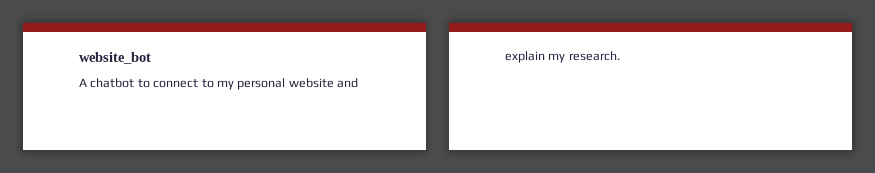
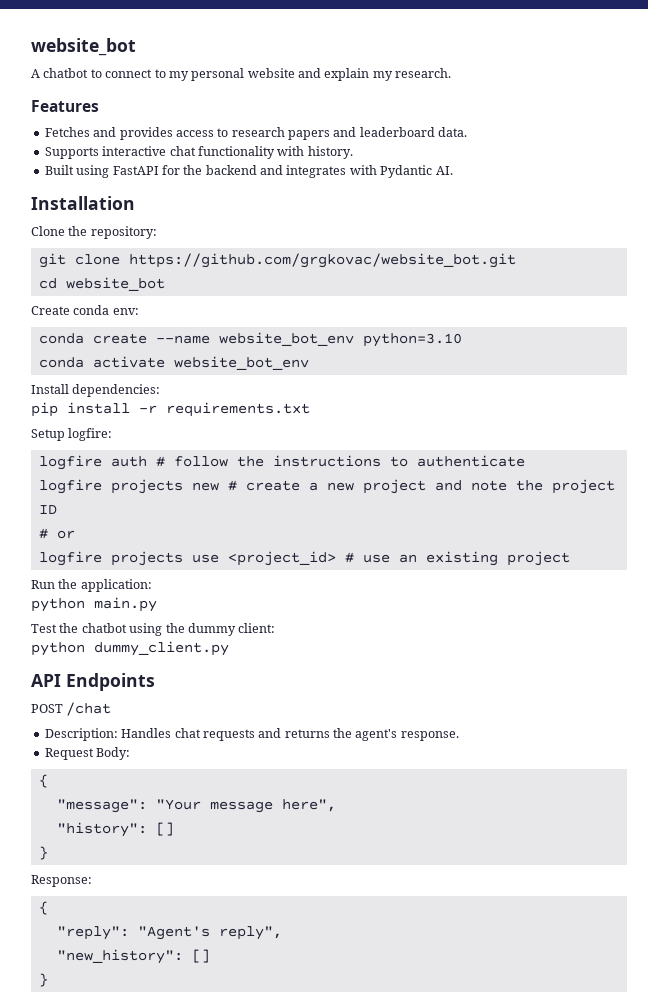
(620, 56) none -> [31,100,99,112] [44,127,468,140] [44,146,353,159] [44,165,453,178] [31,196,135,210] [31,226,157,239] [38,253,516,268] [38,277,165,291] [31,305,139,315] [38,332,462,347] [38,356,309,370] [31,384,161,397] [31,402,310,417] [31,428,113,441] [38,455,525,470] [38,479,615,494] [38,505,57,514] [38,528,75,539] [38,551,570,566] [31,579,152,592] [31,597,157,612] [31,623,276,636] [31,641,229,656] [31,673,155,691] [31,702,112,716] [44,728,459,741] [44,747,131,760] [38,774,48,788] [56,799,336,813] [56,822,174,837] [38,846,48,860] [31,875,92,887] [38,901,48,915] [56,926,282,940] [56,949,210,964] [38,973,48,987] // Features // Fetches and provides access to research papers and leaderboard data. // Supports interactive chat functionality with history. // Built using FastAPI for the backend and integrates with Pydantic AI. // Installation // Clone the repository: // git clone https://github.com/grgkovac/website_bot.git // cd website_bot // Create conda env: // conda create --name website_bot_env python=3.10 // conda activate website_bot_env // Install dependencies: // pip install -r requirements.txt // Setup logfire: // logfire auth # follow the instructions to authenticate // logfire projects new # create a new project and note the project ID // # or // logfire projects use <project_id> # use an existing project // Run the application: // python main.py // Test the chatbot using the dummy client: // python dummy_client.py // API Endpoints // POST /chat // Description: Handles chat requests and returns the agent's response. // Request Body: // { // "message": "Your message here", // "history": [] // } // Response: // { // "reply": "Agent's reply", // "new_history": [] // }

